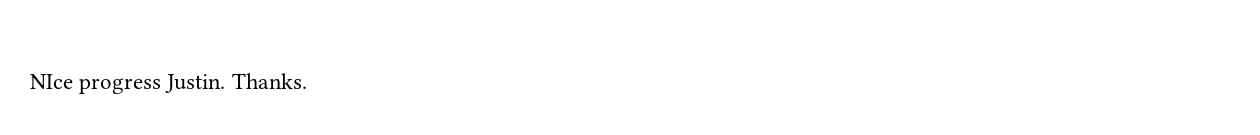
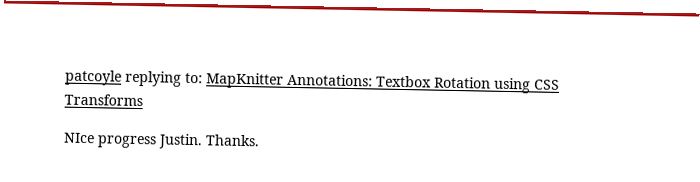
(30, 81) none -> [65,69,560,94] [64,93,143,107] patcoyle replying to: MapKnitter Annotations: Textbox Rotation using CSS Transforms //

